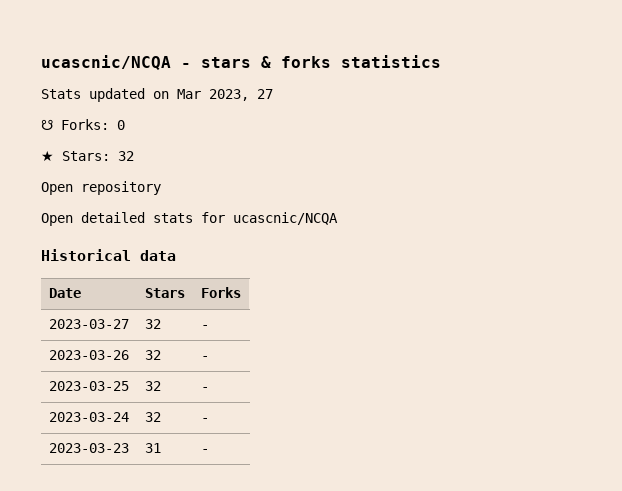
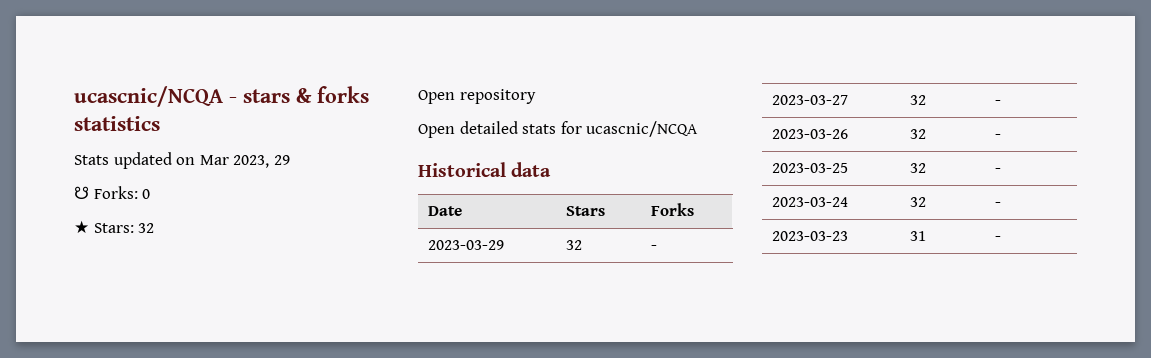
[257,89,273,99] 27 -> [273,155,290,165] 29
(241, 292) none -> [427,240,504,250] [565,240,582,250] [650,245,657,250] // 2023-03-29 | 32 | -

